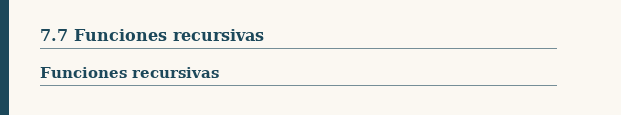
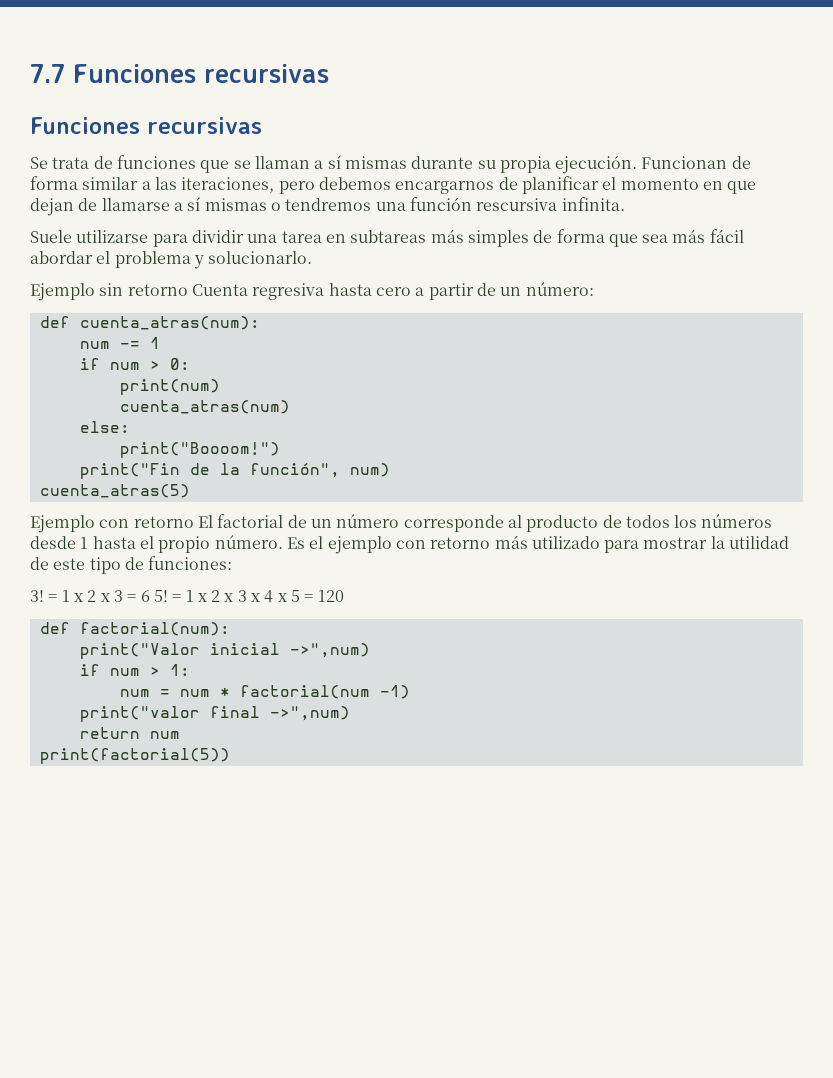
(219, 72) none -> [30,155,751,174] [30,176,757,194] [30,197,625,216] [30,229,744,247] [30,251,313,269] [30,282,594,301] [39,316,260,330] [79,337,160,349] [79,358,190,370] [119,379,220,395] [119,400,290,414] [79,421,130,433] [119,442,280,458] [79,463,390,479] [39,484,190,498] [30,514,773,533] [30,535,790,554] [30,556,233,574] [30,590,344,603] [39,622,230,636] [79,643,370,659] [79,664,190,676] [119,685,410,699] [79,706,350,722] [79,727,180,739] [39,748,230,764] // Se trata de funciones que se llaman a sí mismas durante su propia ejecución. Funcionan de forma similar a las iteraciones, pero debemos encargarnos de planificar el momento en que dejan de llamarse a sí mismas o tendremos una función rescursiva infinita. // Suele utilizarse para dividir una tarea en subtareas más simples de forma que sea más fácil abordar el problema y solucionarlo. // Ejemplo sin retorno Cuenta regresiva hasta cero a partir de un número: // def cuenta_atras(num): // num -= 1 // if num > 0: // print(num) // cuenta_atras(num) // else: // print("Boooom!") // print("Fin de la función", num) // cuenta_atras(5) // Ejemplo con retorno El factorial de un número corresponde al producto de todos los números desde 1 hasta el propio número. Es el ejemplo con retorno más utilizado para mostrar la utilidad de este tipo de funciones: // 3! = 1 x 2 x 3 = 6 5! = 1 x 2 x 3 x 4 x 5 = 120 // def factorial(num): // print("Valor inicial ->",num) // if num > 1: // num = num * factorial(num -1) // print("valor final ->",num) // return num // print(factorial(5))

